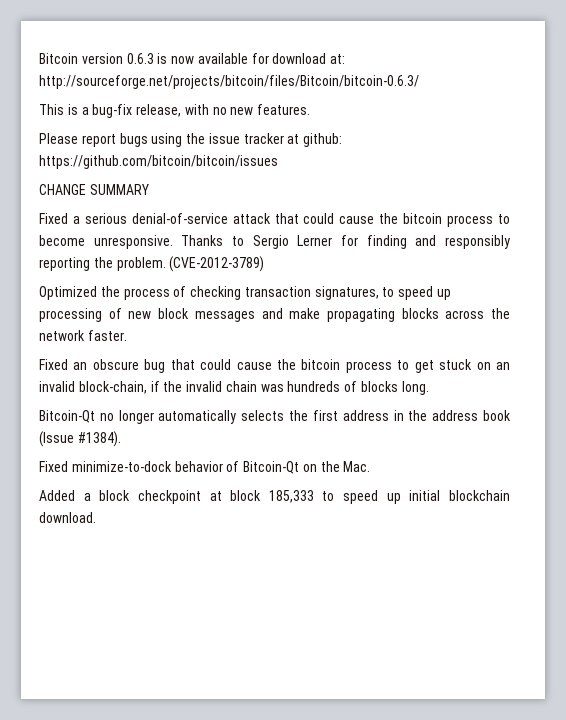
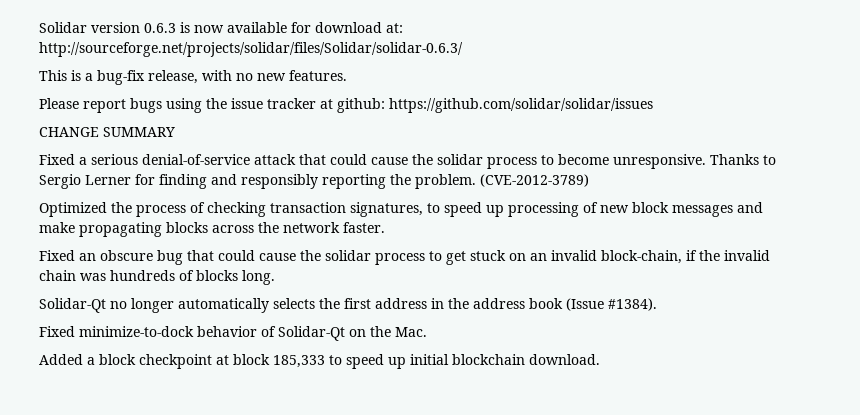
[39,53,78,64] Bitcoin -> [39,22,87,33] Solidar
[39,75,419,89] http://sourceforge.net/projects/bitcoin/files/Bitcoin/bitcoin-0.6.3/ -> [39,42,463,57] http://sourceforge.net/projects/solidar/files/Solidar/solidar-0.6.3/
[39,155,278,169] https://github.com/bitcoin/bitcoin/issues -> [389,98,653,113] https://github.com/solidar/solidar/issues
[403,213,443,224] bitcoin -> [437,154,483,165] solidar
[301,359,341,370] bitcoin -> [325,250,371,261] solidar
[39,410,95,423] Bitcoin-Qt -> [39,298,106,313] Solidar-Qt
[243,461,300,474] Bitcoin-Qt -> [278,326,345,341] Solidar-Qt

